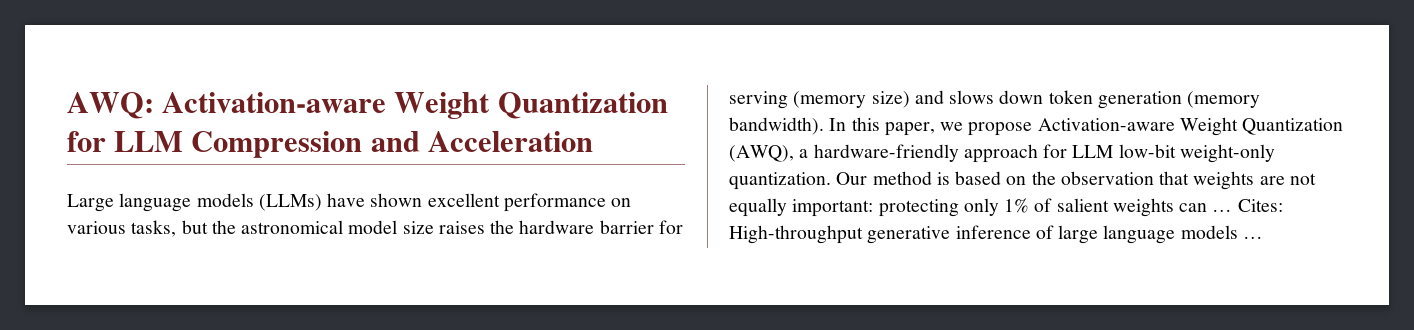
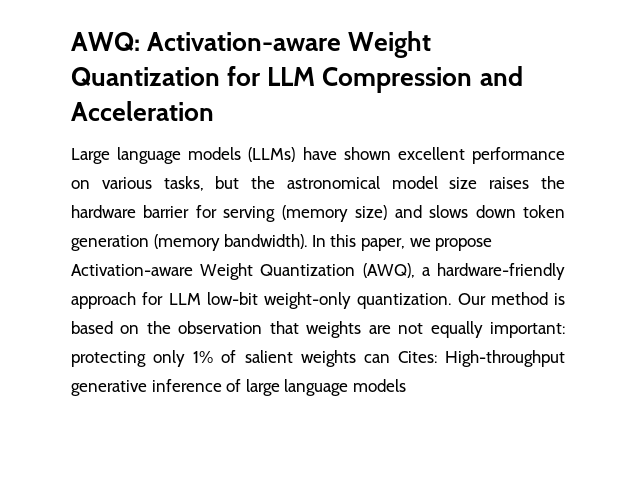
[1212,209,1233,212] … -> (390, 358) none
[1242,236,1263,239] … -> (406, 385) none

